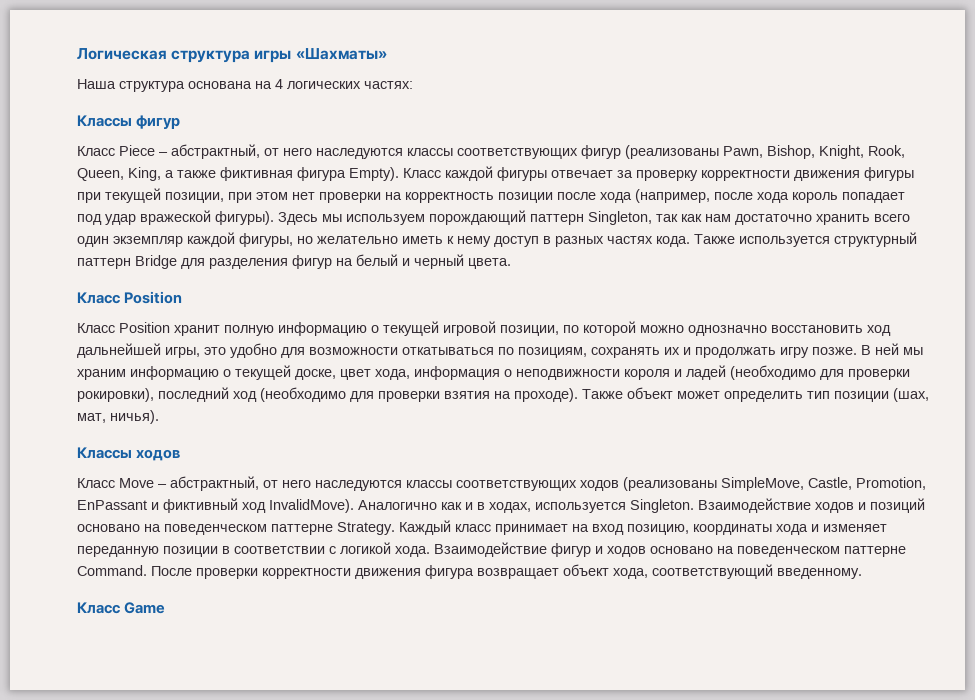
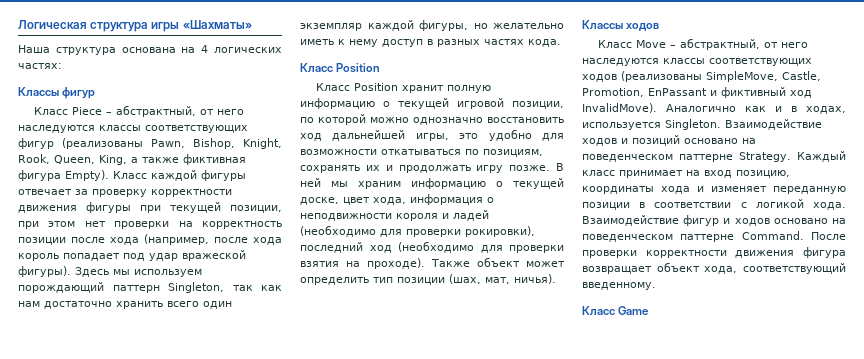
[694,232,917,247] [77,254,511,269] Также используется структурный паттерн Bridge для разделения фигур на белый и черный цвета. -> (561, 43) none

